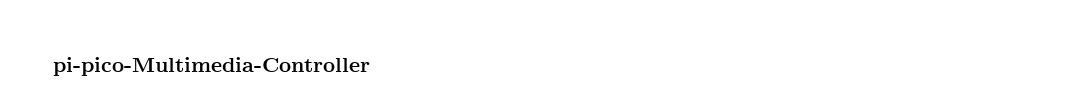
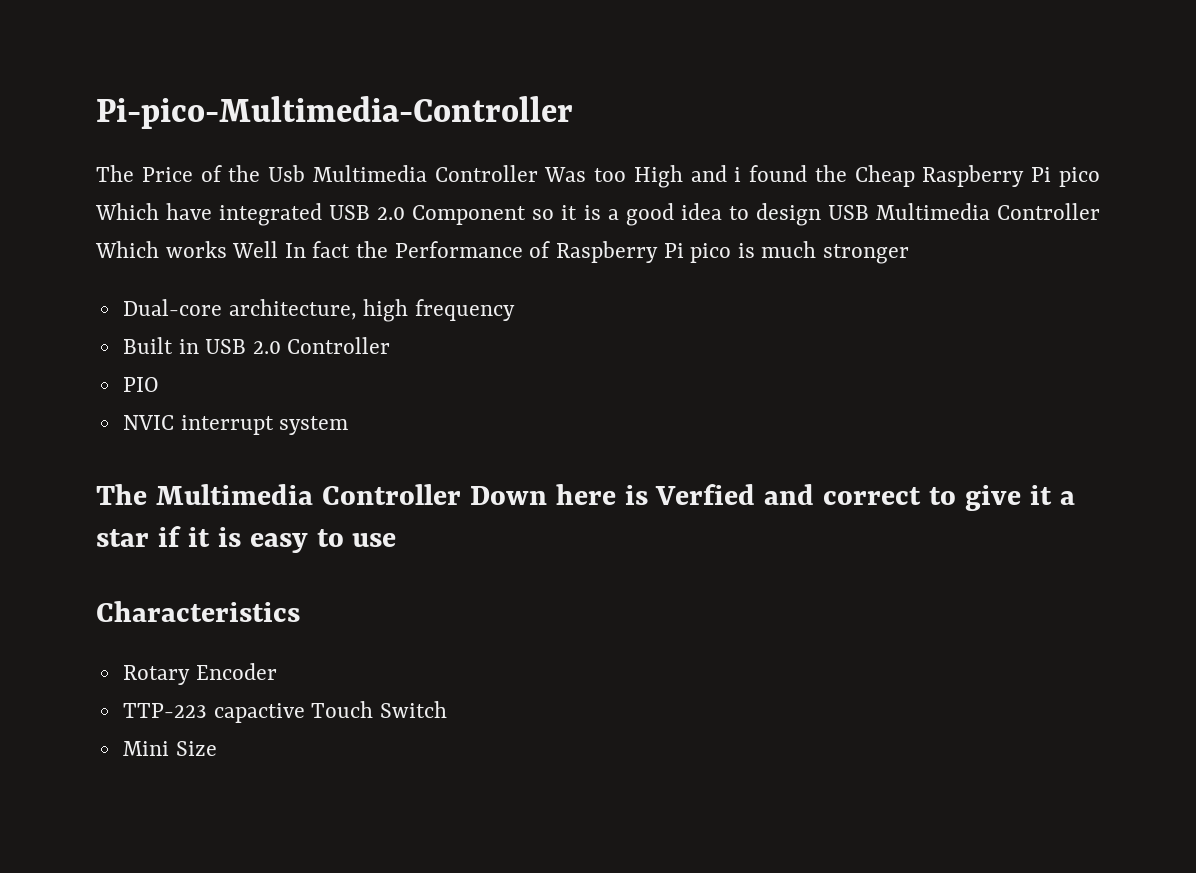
[53,57,370,76] pi-pico-Multimedia-Controller -> [96,96,573,129] [96,165,1100,188] [95,203,1100,226] [95,241,909,264] [122,299,515,322] [122,337,391,354] [122,377,159,392] [122,415,349,435] [96,484,1075,511] [96,526,397,553] [96,601,300,622] [122,663,277,685] [122,701,447,723] [122,741,217,756] Pi-pico-Multimedia-Controller // The Price of the Usb Multimedia Controller Was too High and i found the Cheap Raspberry Pi pico Which have integrated USB 2.0 Component so it is a good idea to design USB Multimedia Controller Which works Well In fact the Performance of Raspberry Pi pico is much stronger // Dual-core architecture, high frequency // Built in USB 2.0 Controller // PIO // NVIC interrupt system // The Multimedia Controller Down here is Verfied and correct to give it a star if it is easy to use // Characteristics // Rotary Encoder // TTP-223 capactive Touch Switch // Mini Size

